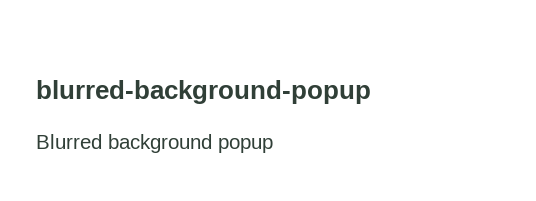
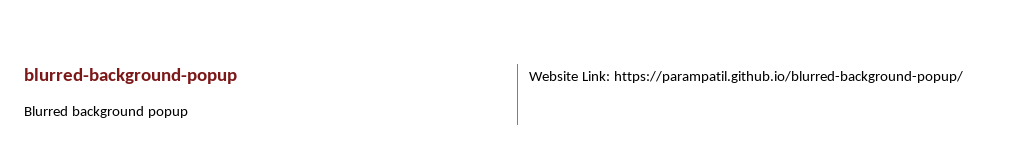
(273, 145) none -> [529,71,963,83] // Website Link: https://parampatil.github.io/blurred-background-popup/

